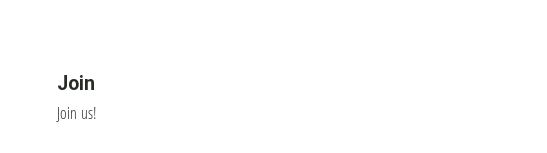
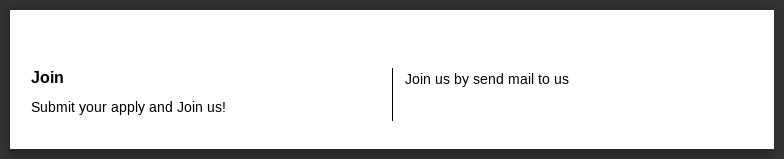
[56,107,98,122] Join us! -> [31,101,226,115] [405,73,569,87] Submit your apply and Join us! // Join us by send mail to us

